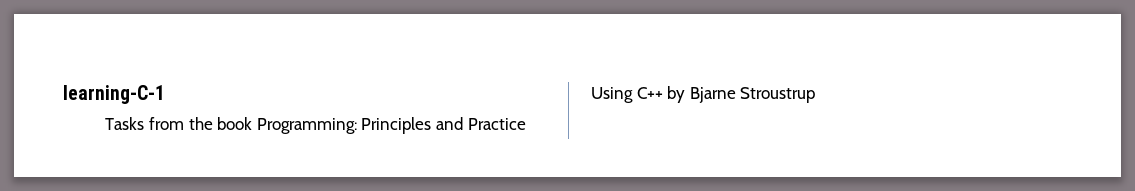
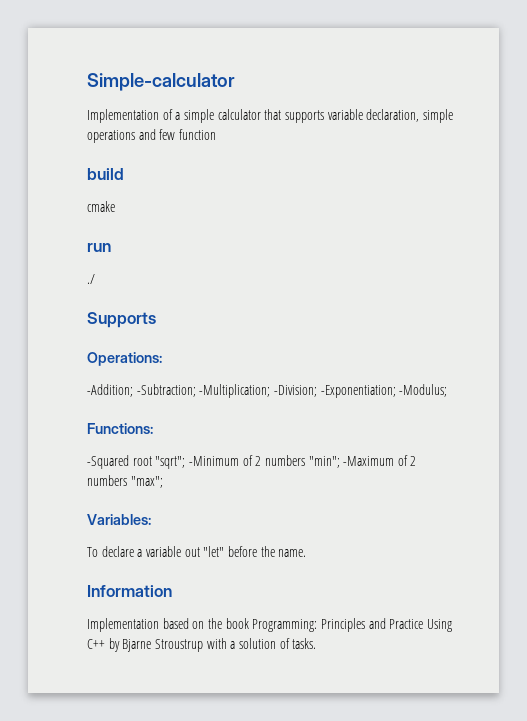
[63,85,165,104] [105,117,184,130] learning-C-1 // Tasks from -> [87,73,235,91] [87,109,453,123] [87,129,216,143] [87,168,124,180] [87,201,115,212] [87,243,111,252] [87,274,95,284] [87,312,156,328] [87,352,162,366] [87,384,448,398] [87,423,153,434] [87,455,417,469] [87,475,163,488] [87,514,151,525] [87,546,307,557] [87,585,172,597] [87,618,205,632] Simple-calculator // Implementation of a simple calculator that supports variable declaration, simple operations and few function // build // cmake // run // ./ // Supports // Operations: // -Addition; -Subtraction; -Multiplication; -Division; -Exponentiation; -Modulus; // Functions: // -Squared root "sqrt"; -Minimum of 2 numbers "min"; -Maximum of 2 numbers "max"; // Variables: // To declare a variable out "let" before the name. // Information // Implementation based on
(816, 95) none -> [206,638,317,649] with a solution of tasks.

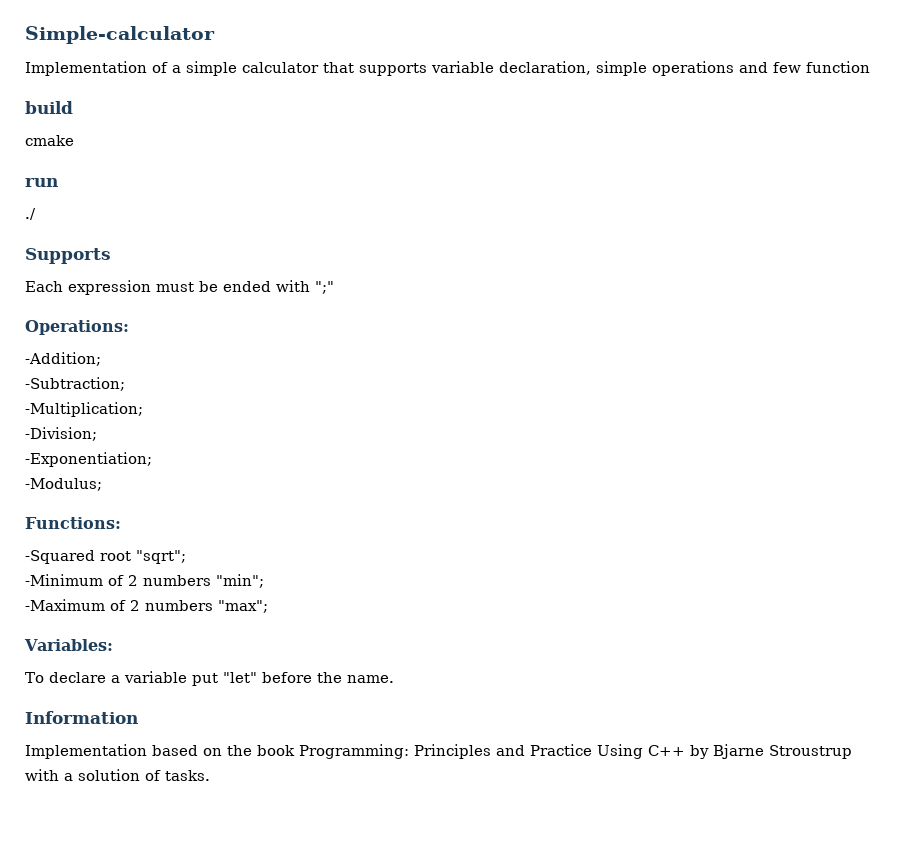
(156, 320) none -> [25,280,334,295] // Each expression must be ended with ";"
(133, 390) none -> (101, 359) //
(196, 390) none -> (125, 384) //
(271, 391) none -> (143, 409) //
(317, 391) none -> (97, 434) //
(396, 391) none -> (152, 459) //
(186, 462) none -> (186, 557) //
(340, 462) none -> (264, 581) //
[184,547,200,557] out -> [191,673,218,686] put

